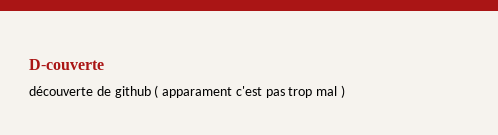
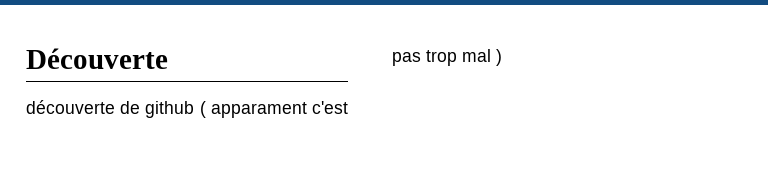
[29,59,104,70] D-couverte -> [26,48,168,69] Découverte

